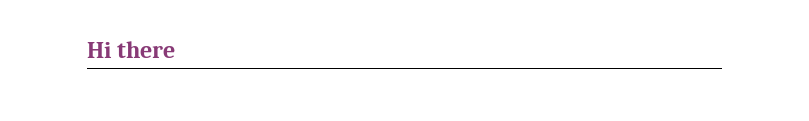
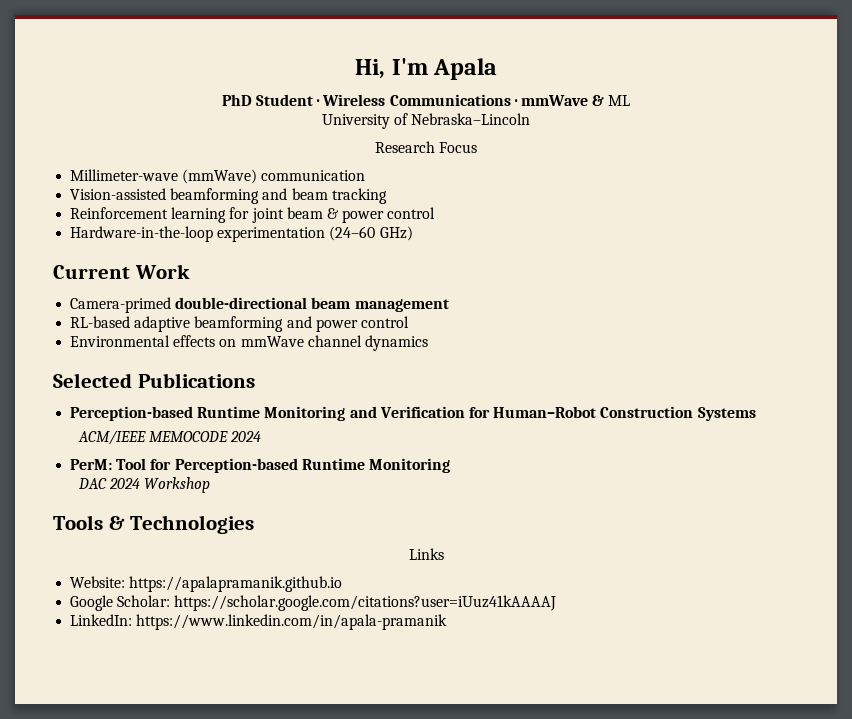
[87,41,176,58] Hi there -> [355,58,497,80] [221,94,631,106] [321,113,531,129] [374,141,478,153] [70,169,366,184] [70,188,387,204] [70,207,436,223] [70,226,413,242] [53,264,190,279] [70,297,449,313] [70,316,409,332] [70,335,428,351] [53,373,255,388] [70,406,756,421] [77,430,262,445] [70,458,450,473] [77,477,211,493] [53,515,255,534] [408,548,444,560] [70,576,343,592] [70,595,557,611] [70,614,448,630] Hi, I'm Apala // PhD Student · Wireless Communications · mmWave & ML // University of Nebraska–Lincoln // Research Focus // Millimeter-wave (mmWave) communication // Vision-assisted beamforming and beam tracking // Reinforcement learning for joint beam & power control // Hardware-in-the-loop experimentation (24–60 GHz) // Current Work // Camera-primed double-directional beam management // RL-based adaptive beamforming and power control // Environmental effects on mmWave channel dynamics // Selected Publications // Perception-based Runtime Monitoring and Verification for Human–Robot Construction Systems // ACM/IEEE MEMOCODE 2024 // PerM: Tool for Perception-based Runtime Monitoring // DAC 2024 Workshop // Tools & Technologies // Links // Website: https://apalapramanik.github.io // Google Scholar: https://scholar.google.com/citations?user=iUuz41kAAAAJ // LinkedIn: https://www.linkedin.com/in/apala-pramanik

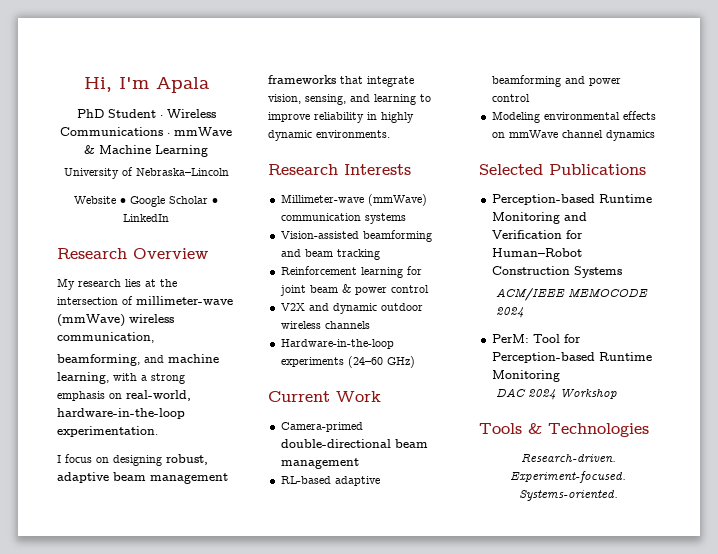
[608,95,631,106] ML -> [99,145,208,157] Machine Learning
[374,141,478,153] Research Focus -> [74,196,218,207] [123,214,169,222] [57,248,208,259] [57,278,177,290] [57,296,233,305] [57,314,174,327] [57,332,154,343] [57,354,219,366] [57,372,185,384] [57,390,191,401] [57,408,185,419] [57,426,158,437] [57,454,208,466] [57,472,228,484] [268,75,414,87] [268,94,431,105] [268,112,414,123] [268,130,390,141] [268,164,411,175] Website • Google Scholar • LinkedIn // Research Overview // My research lies at the intersection of millimeter-wave (mmWave) wireless communication, // beamforming, and machine learning, with a strong emphasis on real-world, hardware-in-the-loop experimentation. // I focus on designing robust, adaptive beam management frameworks that integrate vision, sensing, and learning to improve reliability in highly dynamic environments. // Research Interests
(366, 175) none -> [364,213,406,224] systems
(436, 213) none -> [280,303,423,314] [280,321,370,329] // V2X and dynamic outdoor wireless channels
[217,227,326,242] experimentation -> [280,357,344,367] experiments
[70,335,171,347] Environmental -> [491,111,620,123] Modeling environmental
[408,548,444,560] [70,576,343,592] [70,595,557,611] [70,614,448,630] Links // Website: https://apalapramanik.github.io // Google Scholar: https://scholar.google.com/citations?user=iUuz41kAAAAJ // LinkedIn: https://www.linkedin.com/in/apala-pramanik -> [520,454,616,463] [510,471,626,483] [518,490,618,501] Research-driven. Experiment-focused. Systems-oriented.

